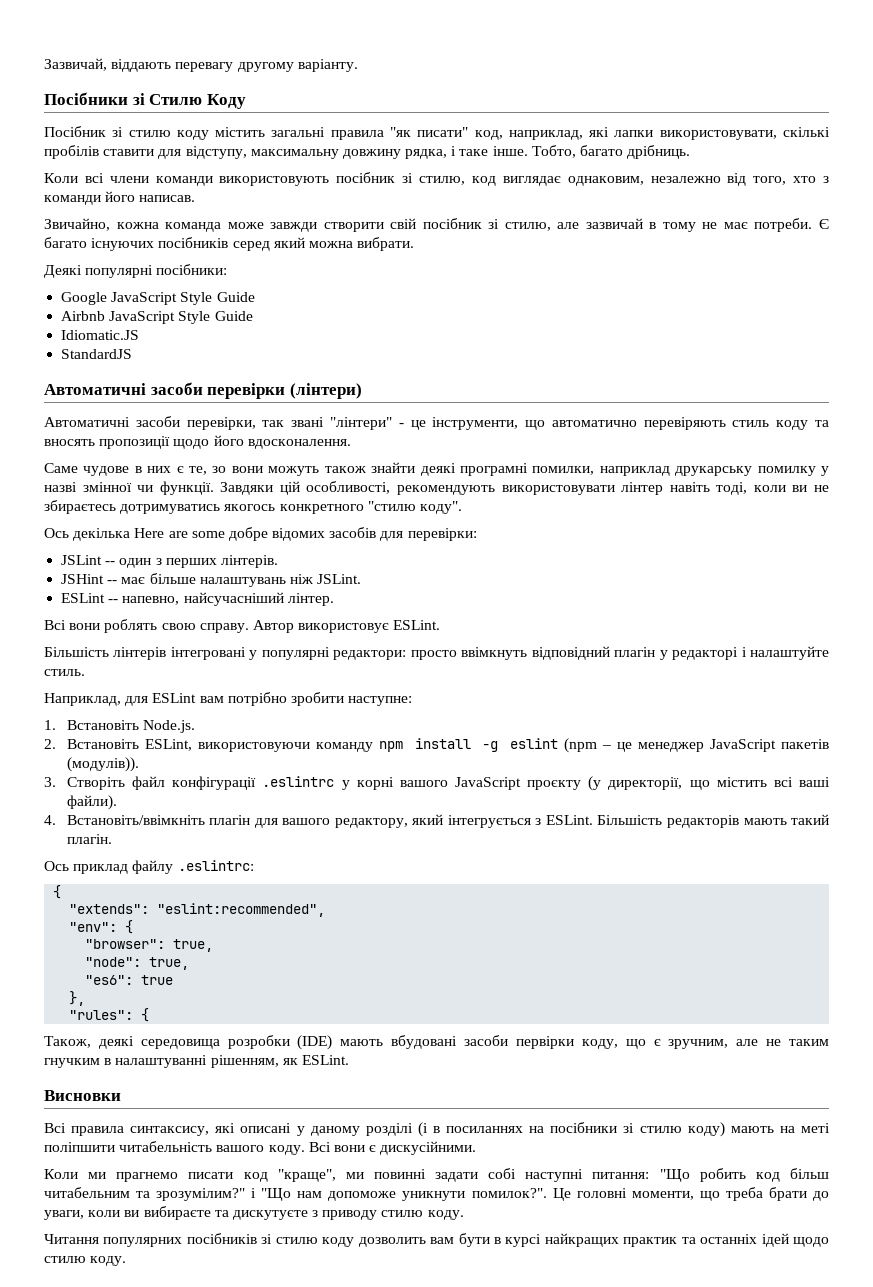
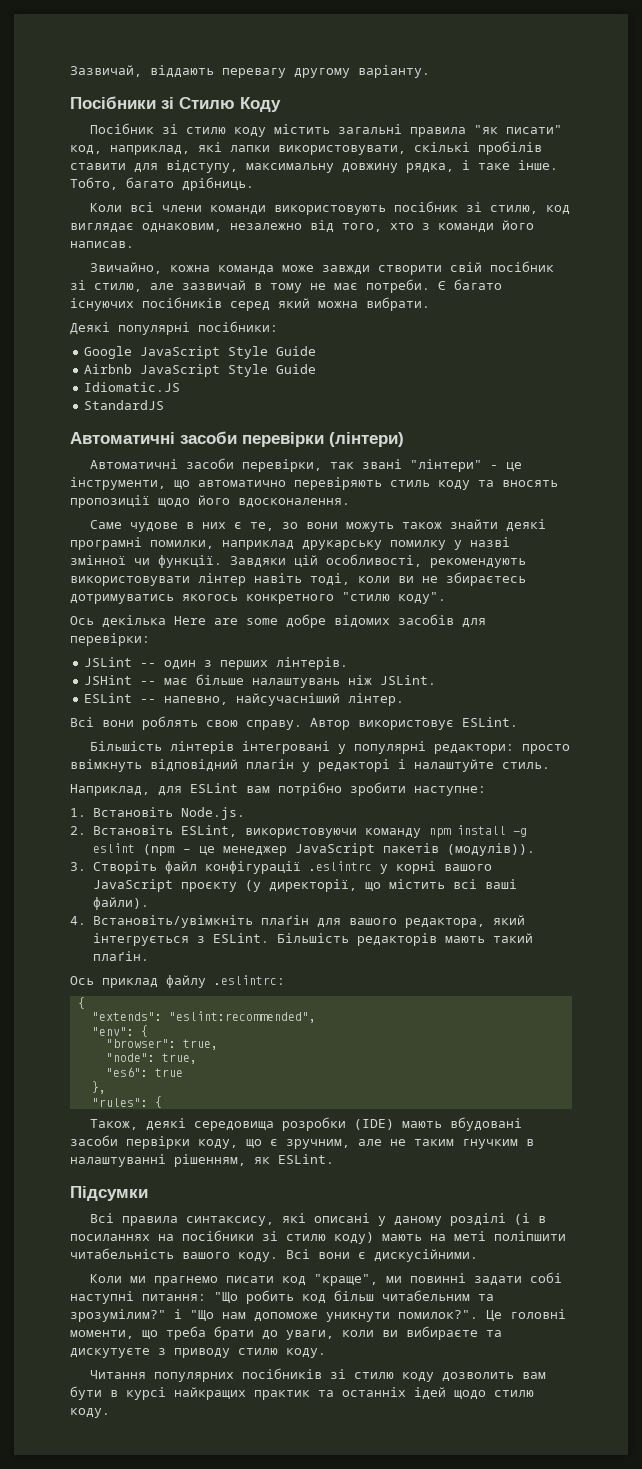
[66,815,251,825] Встановіть/ввімкніть плагін -> [92,915,309,928] Встановіть/увімкніть плаґін
[334,818,408,828] редактору, -> [404,918,485,928] редактора,
[66,834,112,844] плагін. -> [92,951,149,961] плаґін.
[44,1090,121,1101] Висновки -> [70,1186,148,1201] Підсумки

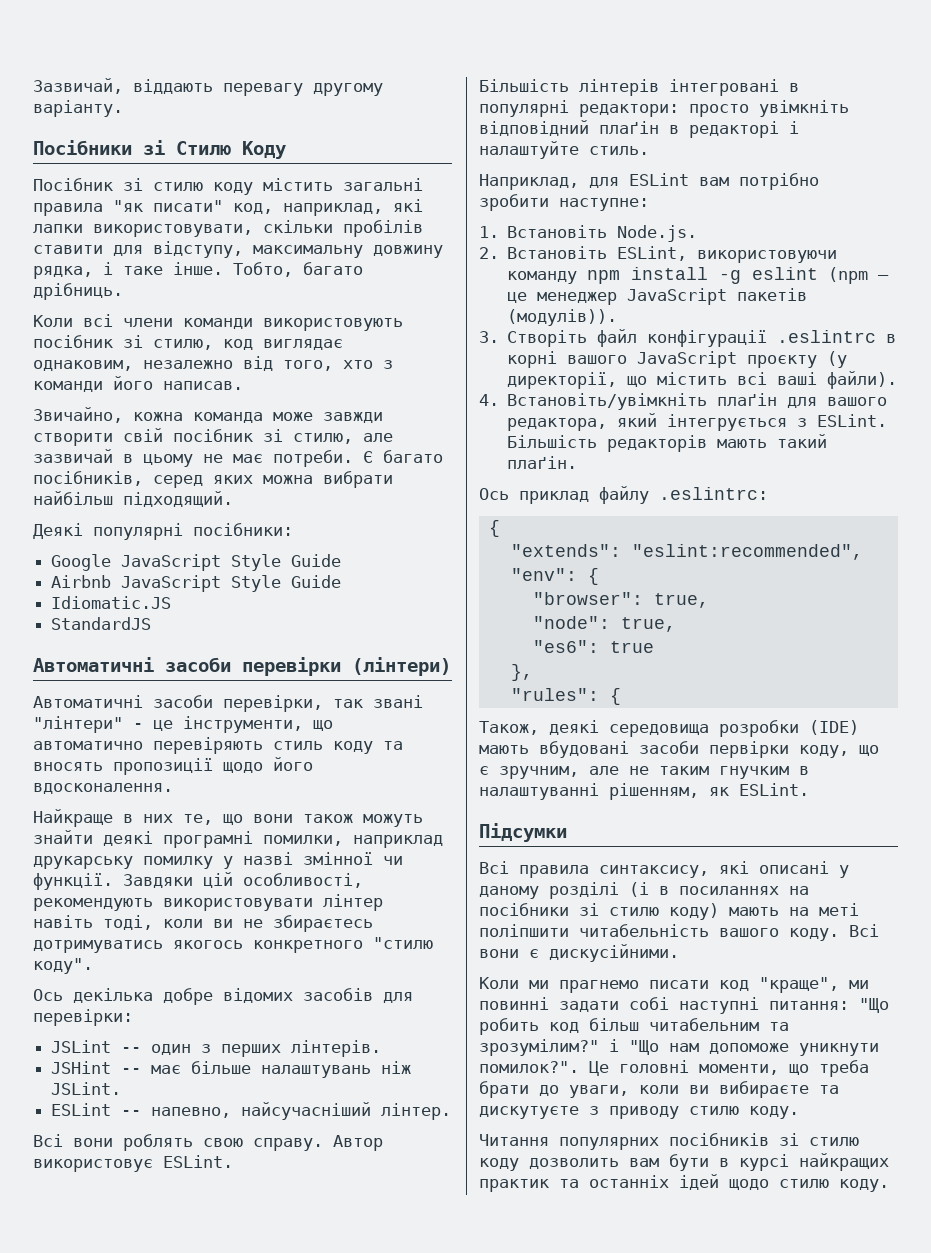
[414,142,470,152] скількі -> [263,220,333,233] скільки
[270,283,302,293] тому -> [143,454,193,467] цьому
[70,297,430,311] існуючих посібників серед який можна вибрати. -> [33,471,393,488] [33,491,233,507] посібників, серед яких можна вибрати найбільш підходящий.
[90,520,443,532] Саме чудове в них є те, зо вони можуть також -> [33,809,423,827] Найкраще в них те, що вони також можуть
[174,616,278,625] Here are some -> (153, 995) none
[338,744,347,754] у -> [789,83,799,92] в
[70,759,310,772] ввімкнуть відповідний плагін у -> [759,100,849,117] [479,120,679,136] увімкніть відповідний плаґін в
[379,864,388,874] у -> [886,334,897,343] в

